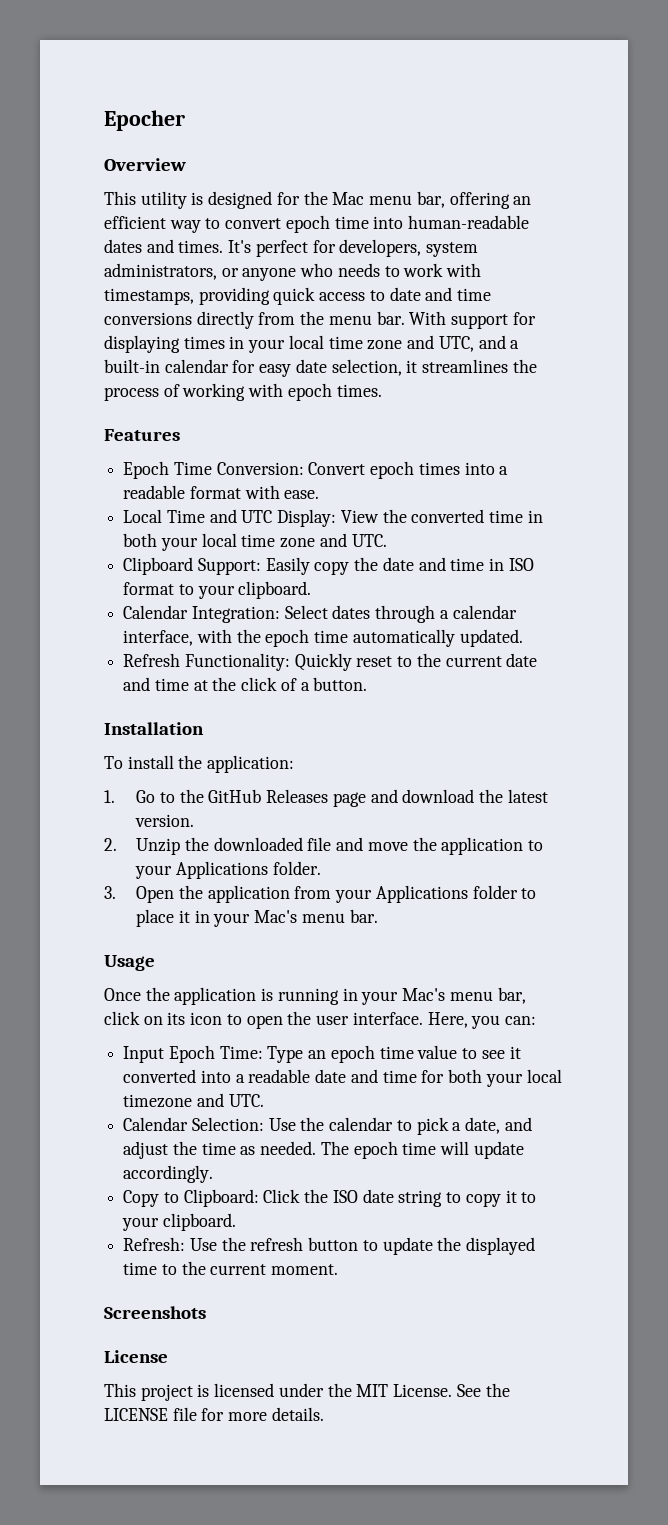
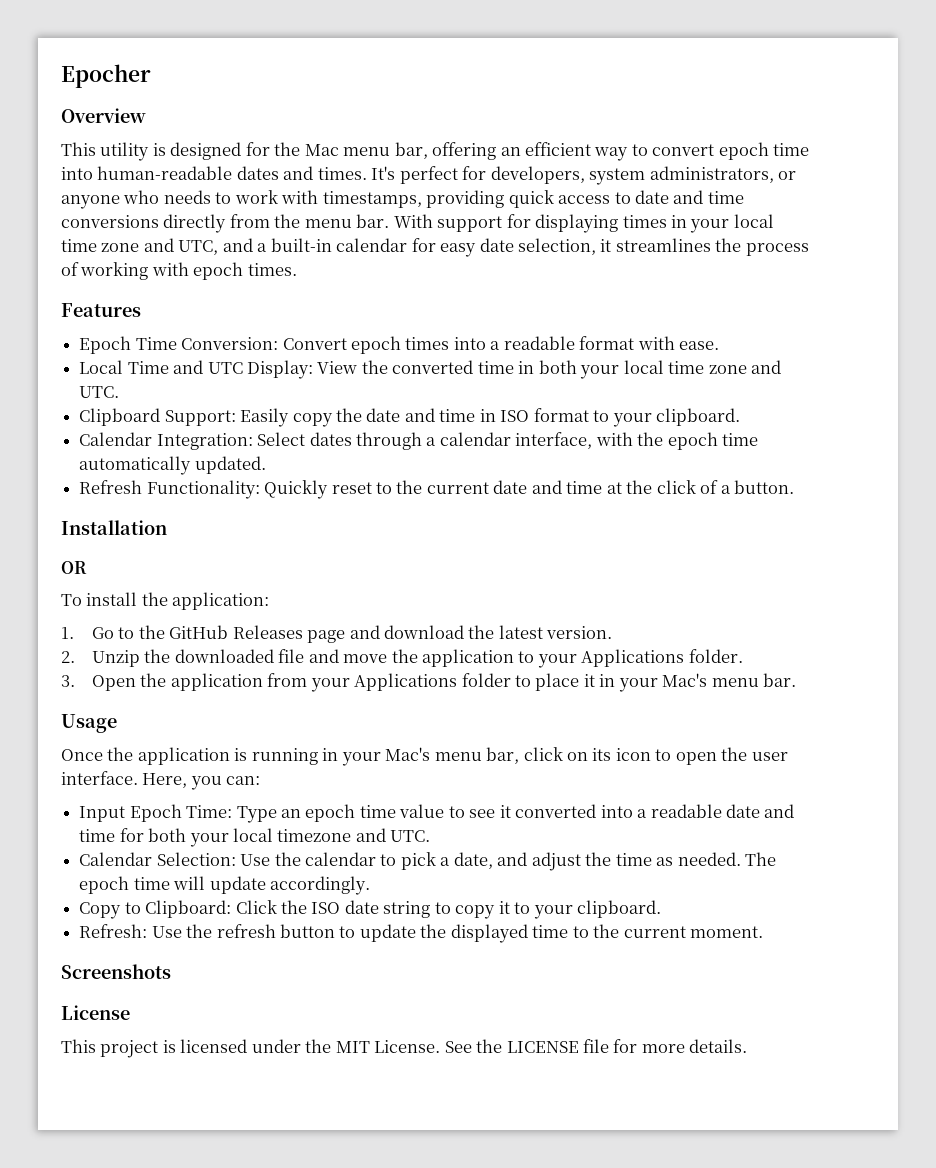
(204, 728) none -> [61,561,87,574] // OR

